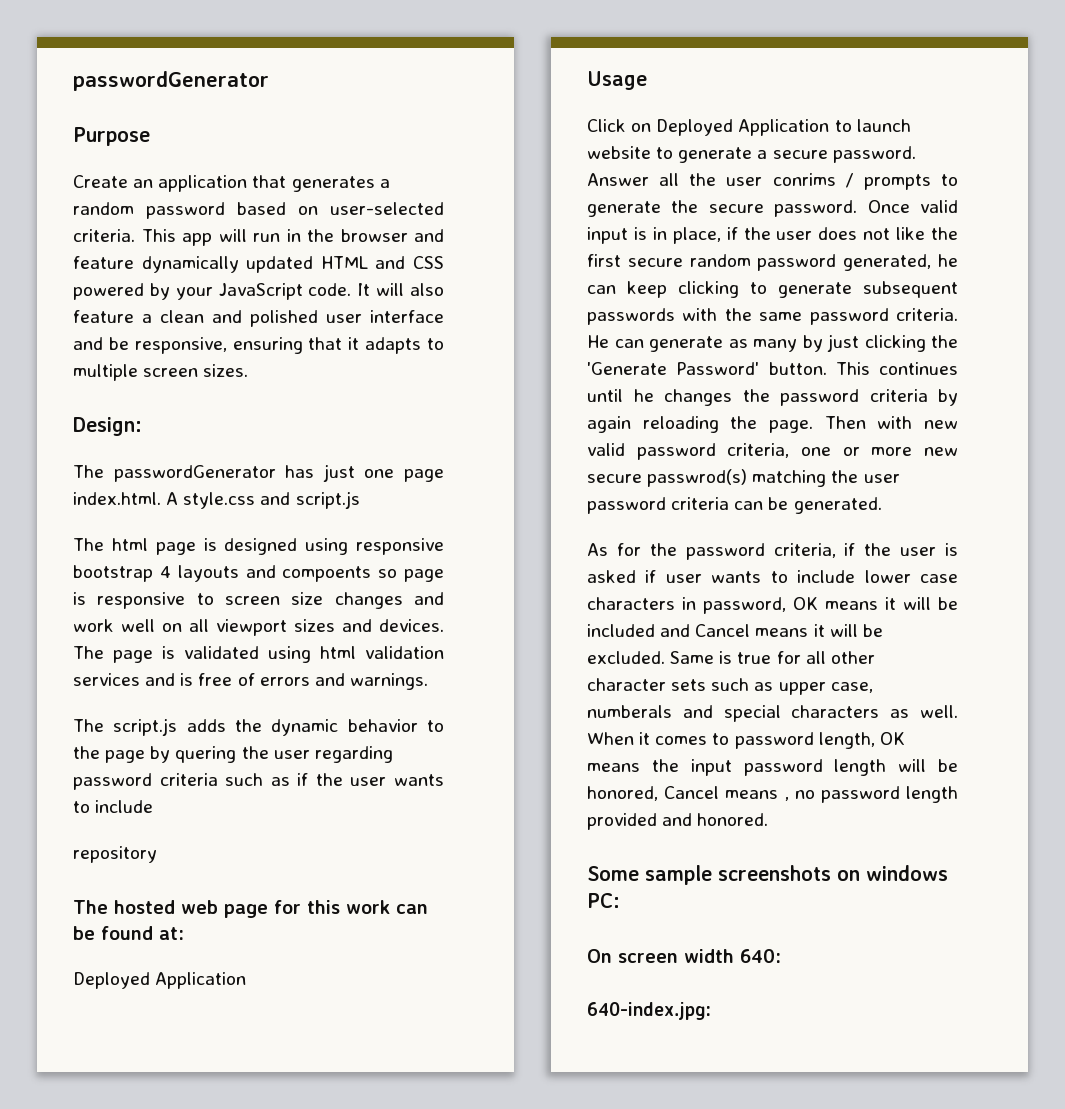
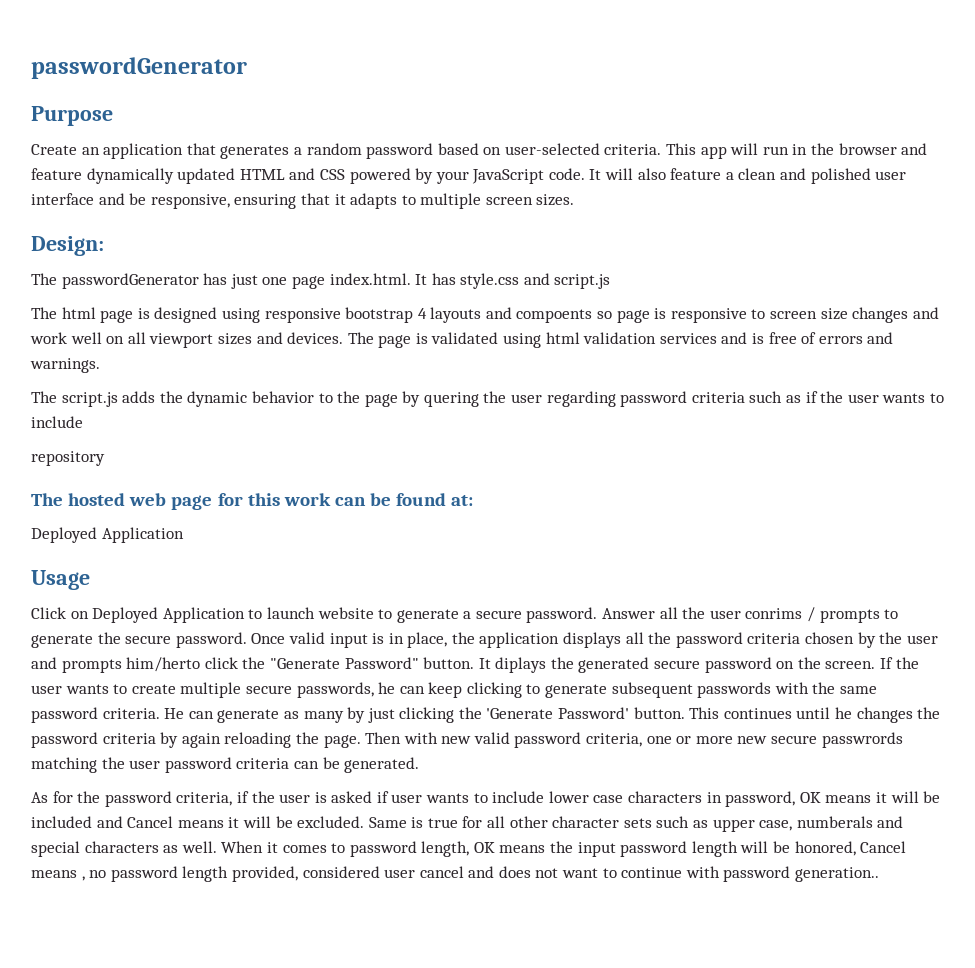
[166,492,179,505] A -> [415,273,456,285] It has
[726,227,958,240] [587,254,932,271] if the user does not like the first secure random password generated, -> [451,632,938,648] [31,657,919,673] [31,682,374,698] the application displays all the password criteria chosen by the user and prompts him/herto click the "Generate Password" button. It diplays the generated secure password on the screen. If the user wants to create multiple secure passwords,
[647,469,748,487] passwrod(s) -> [821,732,903,748] passwrords
[587,813,769,830] [587,865,948,885] [587,893,620,908] [587,949,781,963] [587,1002,711,1020] provided and honored. // Some sample screenshots on windows PC: // On screen width 640: // 640-index.jpg: -> [231,866,880,882] provided, considered user cancel and does not want to continue with password generation..

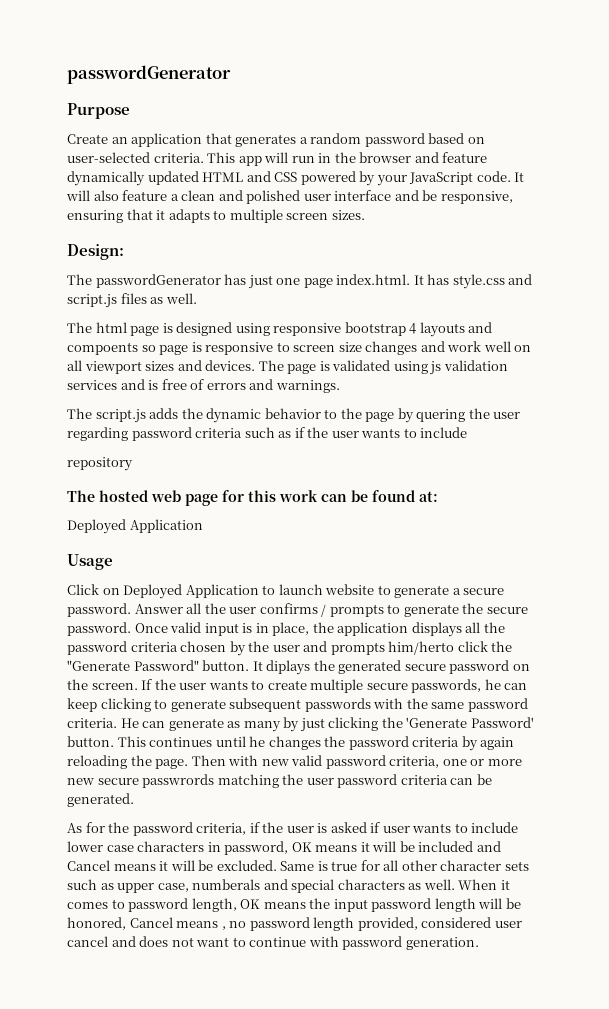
(611, 281) none -> [120,293,197,304] files as well.
[545,332,580,344] html -> [429,361,442,375] js
[745,608,803,619] conrims -> [259,603,318,614] confirms
[795,867,880,882] generation.. -> [405,937,479,950] generation.

